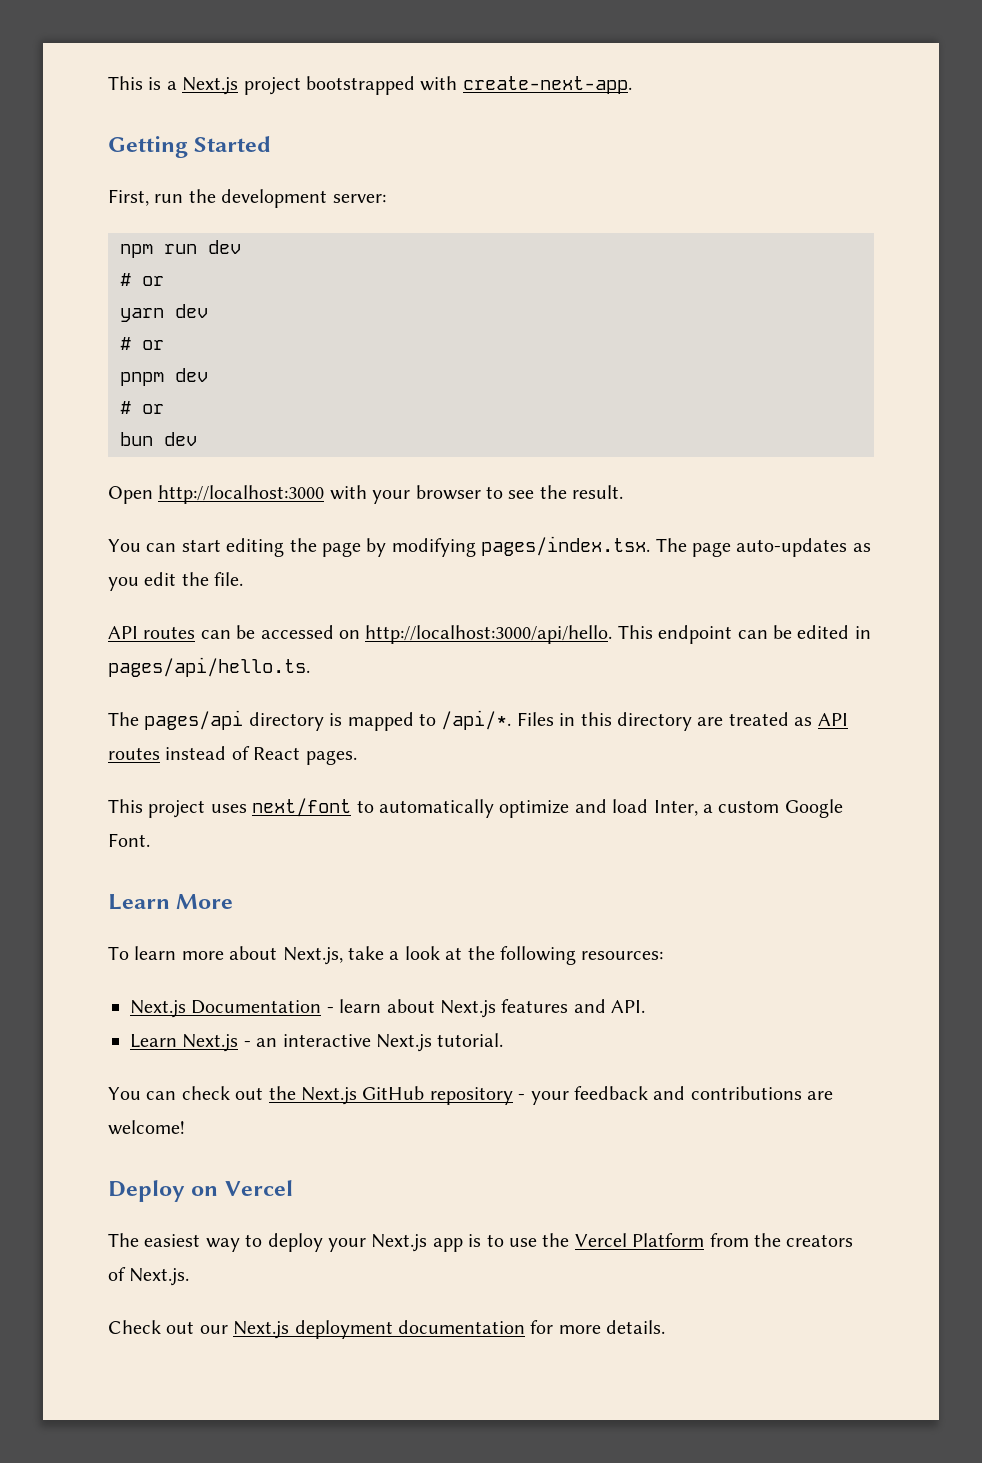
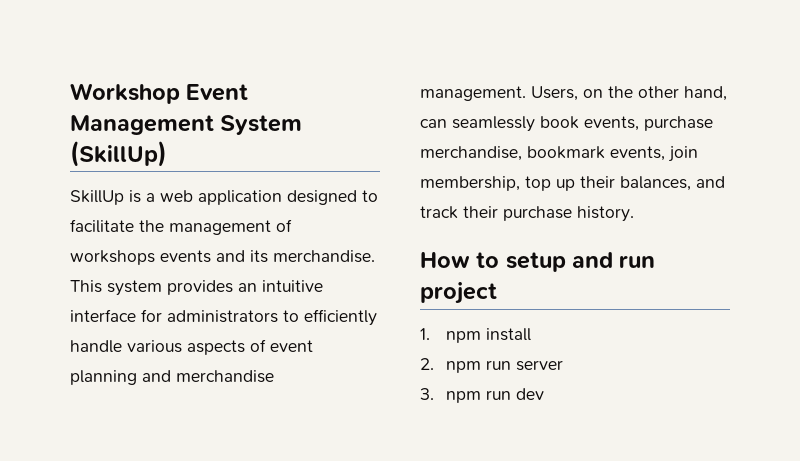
[108,76,632,95] [108,136,272,158] [108,189,386,208] [120,240,241,258] [120,273,164,286] [120,304,208,322] [120,337,164,350] [120,368,208,386] [120,401,164,414] [120,432,197,446] [108,485,624,504] [108,536,871,557] [108,572,244,591] [108,625,871,644] [108,657,310,677] [108,710,848,731] [108,746,357,765] [108,798,843,818] [108,833,150,847] [108,894,234,910] [108,946,664,965] [130,999,646,1018] [130,1033,504,1052] [108,1086,834,1105] [108,1120,185,1135] [108,1180,293,1202] [108,1233,854,1252] [108,1267,190,1286] [108,1320,666,1339] This is a Next.js project bootstrapped with create-next-app. // Getting Started // First, run the development server: // npm run dev // # or // yarn dev // # or // pnpm dev // # or // bun dev // Open http://localhost:3000 with your browser to see the result. // You can start editing the page by modifying pages/index.tsx. The page auto-updates as you edit the file. // API routes can be accessed on http://localhost:3000/api/hello. This endpoint can be edited in pages/api/hello.ts. // The pages/api directory is mapped to /api/*. Files in this directory are treated as API routes instead of React pages. // This project uses next/font to automatically optimize and load Inter, a custom Google Font. // Learn More // To learn more about Next.js, take a look at the following resources: // Next.js Documentation - learn about Next.js features and API. // Learn Next.js - an interactive Next.js tutorial. // You can check out the Next.js GitHub repository - your feedback and contributions are welcome! // Deploy on Vercel // The easiest way to deploy your Next.js app is to use the Vercel Platform from the creators of Next.js. // Check out our Next.js deployment documentation for more details. -> [70,83,249,104] [70,115,303,135] [70,141,167,167] [70,190,378,205] [70,219,292,235] [70,250,375,265] [70,280,323,296] [70,309,377,326] [70,339,313,355] [70,370,274,385] [420,86,727,101] [420,116,713,132] [420,146,698,162] [420,176,725,191] [420,206,634,222] [420,252,656,272] [420,282,497,304] [420,328,531,343] [420,358,563,373] [420,388,544,403] Workshop Event Management System (SkillUp) // SkillUp is a web application designed to facilitate the management of workshops events and its merchandise. This system provides an intuitive interface for administrators to efficiently handle various aspects of event planning and merchandise management. Users, on the other hand, can seamlessly book events, purchase merchandise, bookmark events, join membership, top up their balances, and track their purchase history. // How to setup and run project // 1. npm install // 2. npm run server // 3. npm run dev

